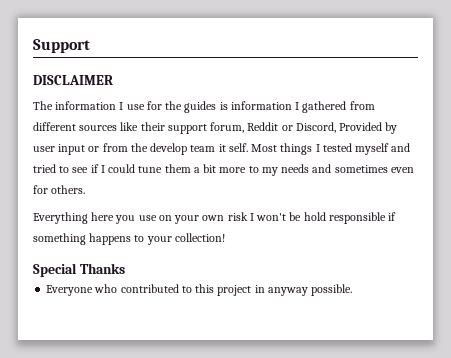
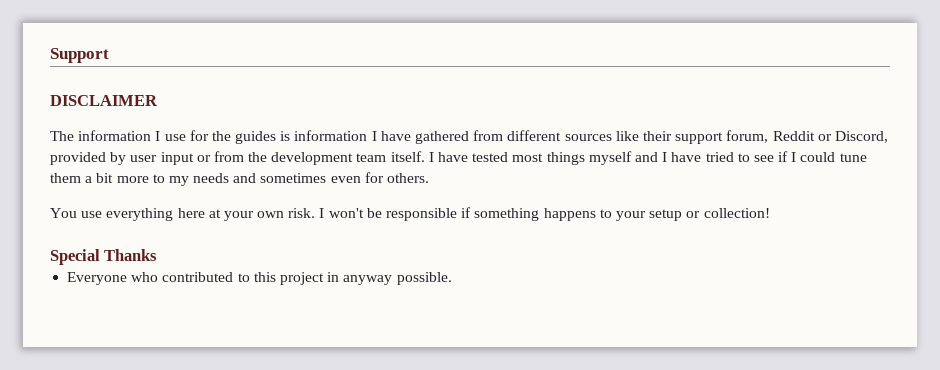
(300, 106) none -> [380,131,411,141] have
[339,122,383,131] Provided -> [50,152,106,165] provided
[150,143,411,155] develop team it self. Most things I tested myself and -> [271,151,702,165] development team itself. I have tested most things myself and I have
[33,212,172,224] Everything here you use on -> [50,208,221,221] You use everything here at
[227,212,248,221] risk -> [288,208,316,218] risk.
[303,212,326,221] hold -> (382, 213) none
(172, 240) none -> [649,209,701,221] setup or

